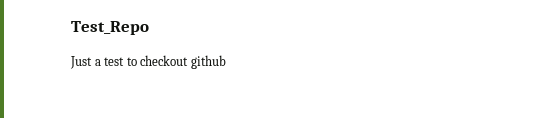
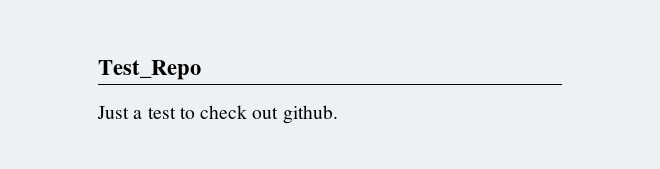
[140,55,226,69] checkout github -> [200,105,338,124] check out github.

